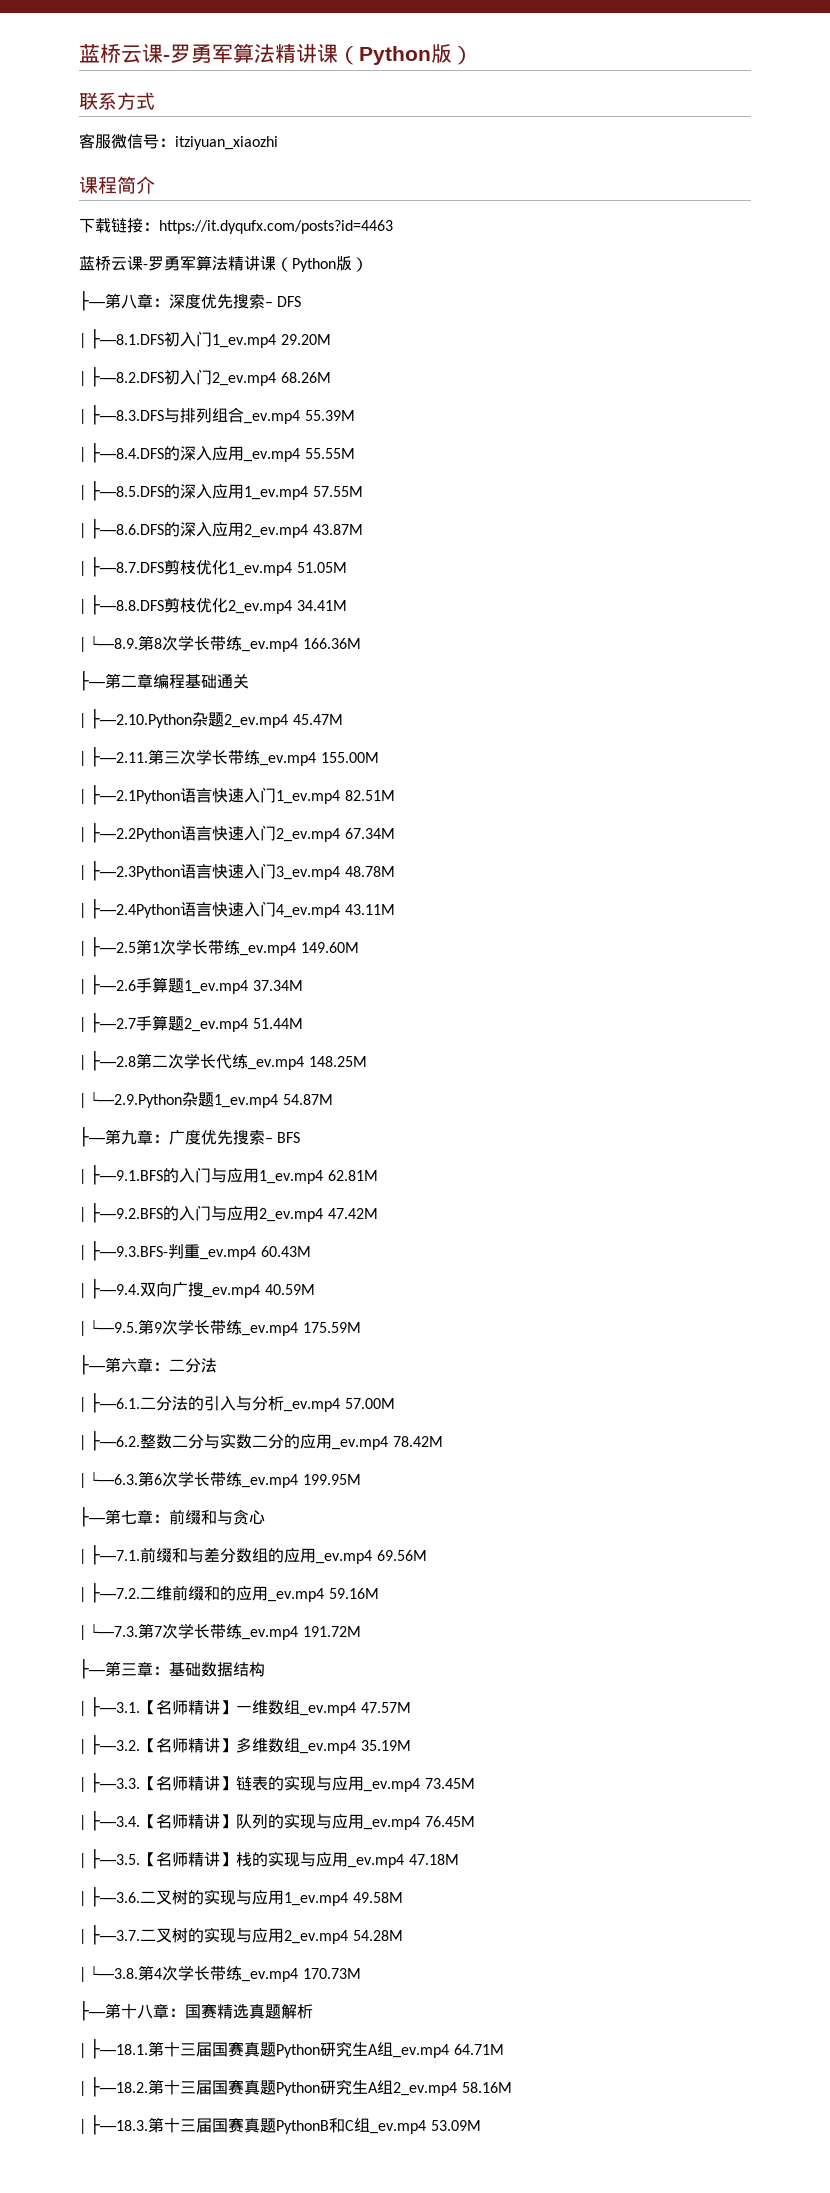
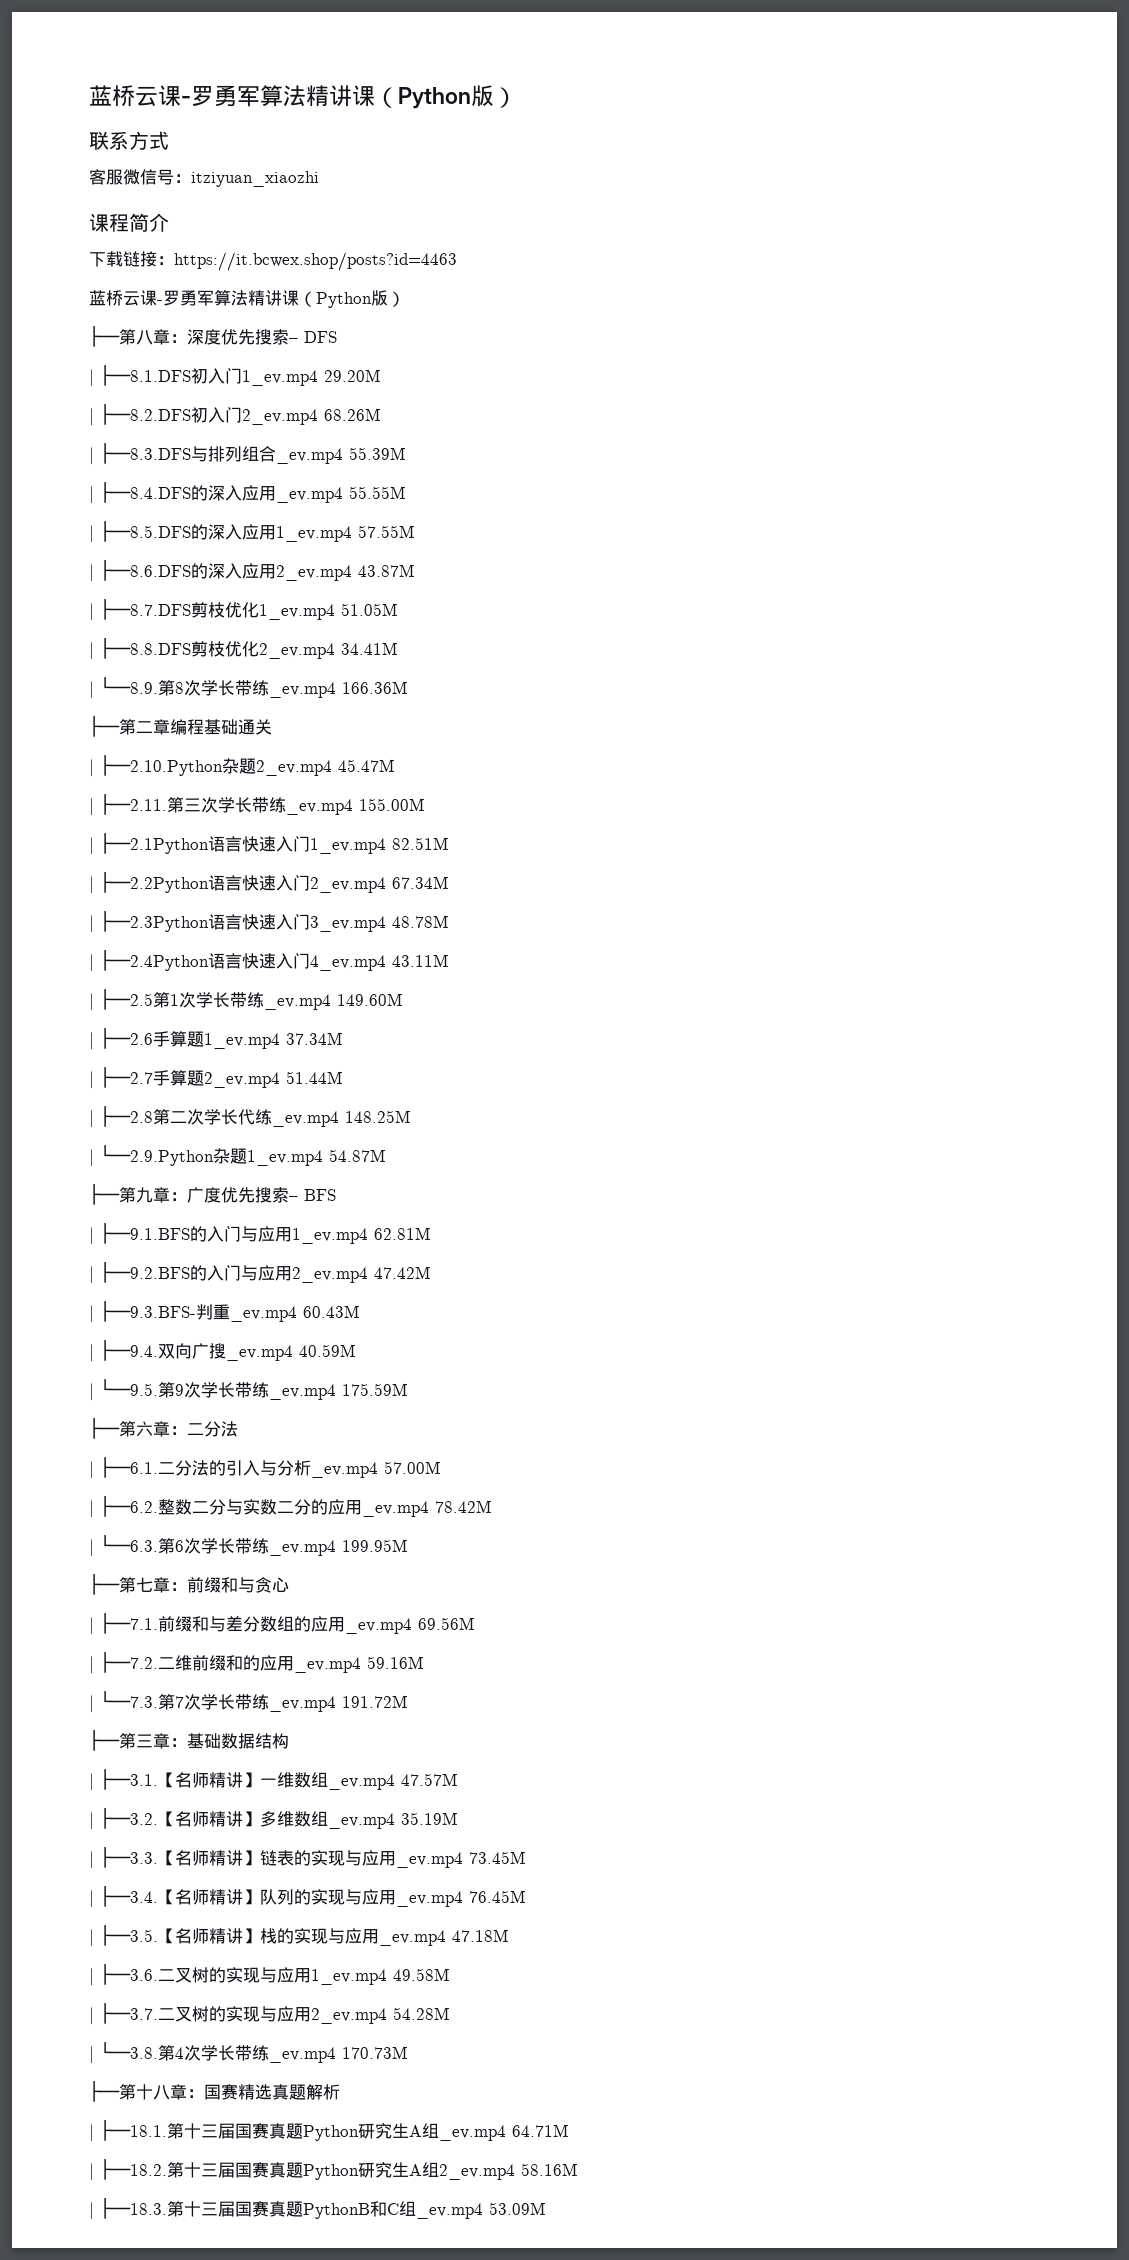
[159,220,393,234] https://it.dyqufx.com/posts?id=4463 -> [174,252,457,271] https://it.bcwex.shop/posts?id=4463

